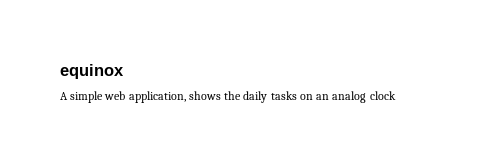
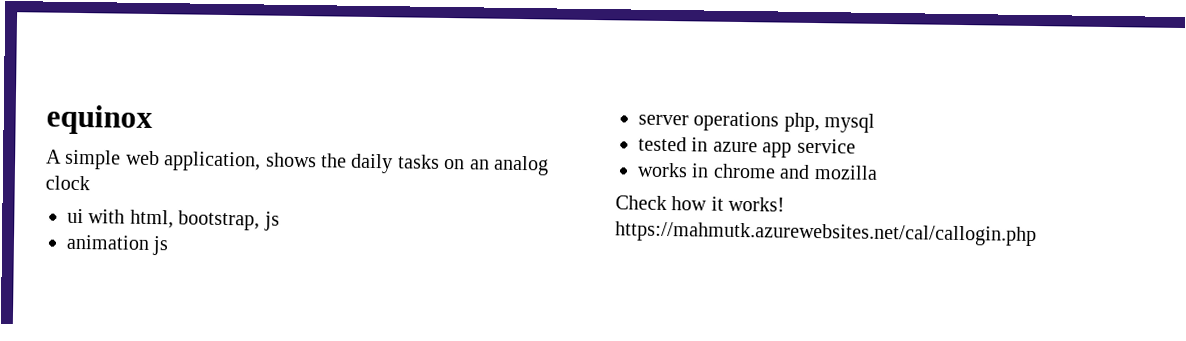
(396, 95) none -> [67,208,280,231] [66,234,170,256] [638,111,876,133] [638,136,856,158] [637,162,878,180] [615,195,786,212] [615,221,1037,247] // ui with html, bootstrap, js // animation js // server operations php, mysql // tested in azure app service // works in chrome and mozilla // Check how it works! https://mahmutk.azurewebsites.net/cal/callogin.php

